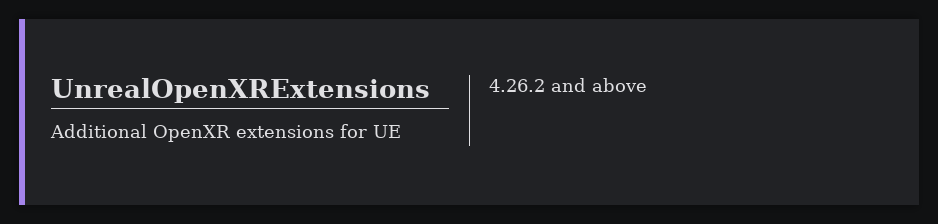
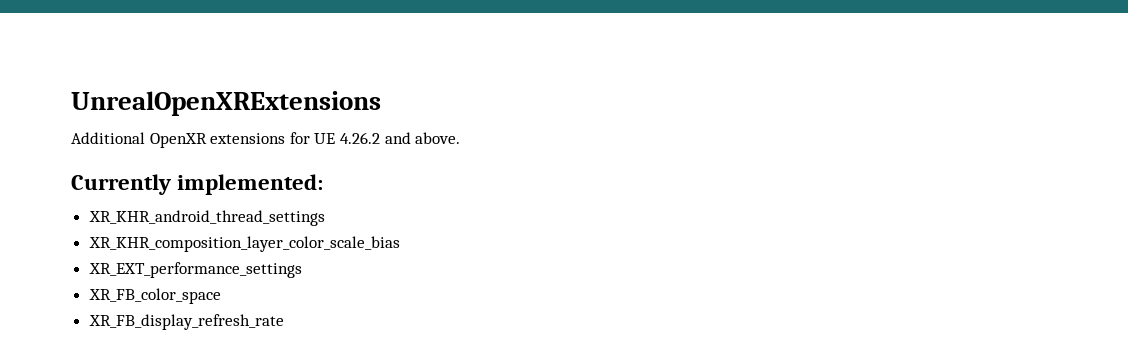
[592,78,647,92] above -> [415,132,461,144] [71,174,324,195] [88,210,325,226] [88,236,400,252] [88,262,302,278] [88,288,221,304] [88,314,284,330] above. // Currently implemented: // XR_KHR_android_thread_settings // XR_KHR_composition_layer_color_scale_bias // XR_EXT_performance_settings // XR_FB_color_space // XR_FB_display_refresh_rate

